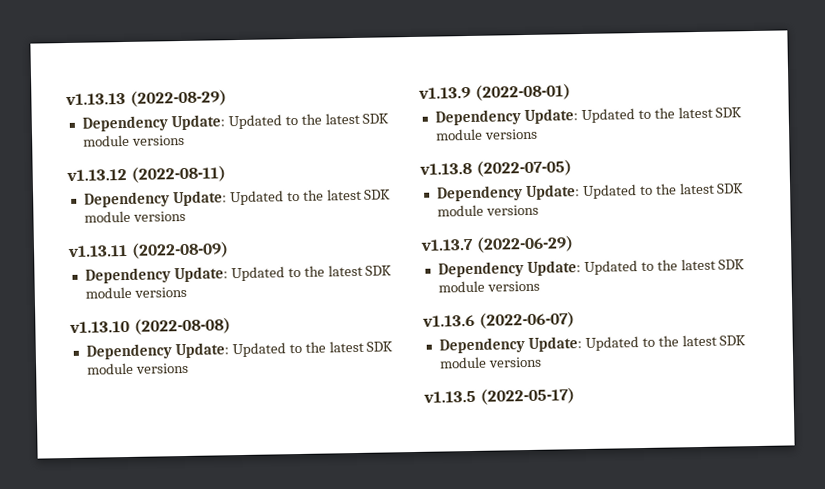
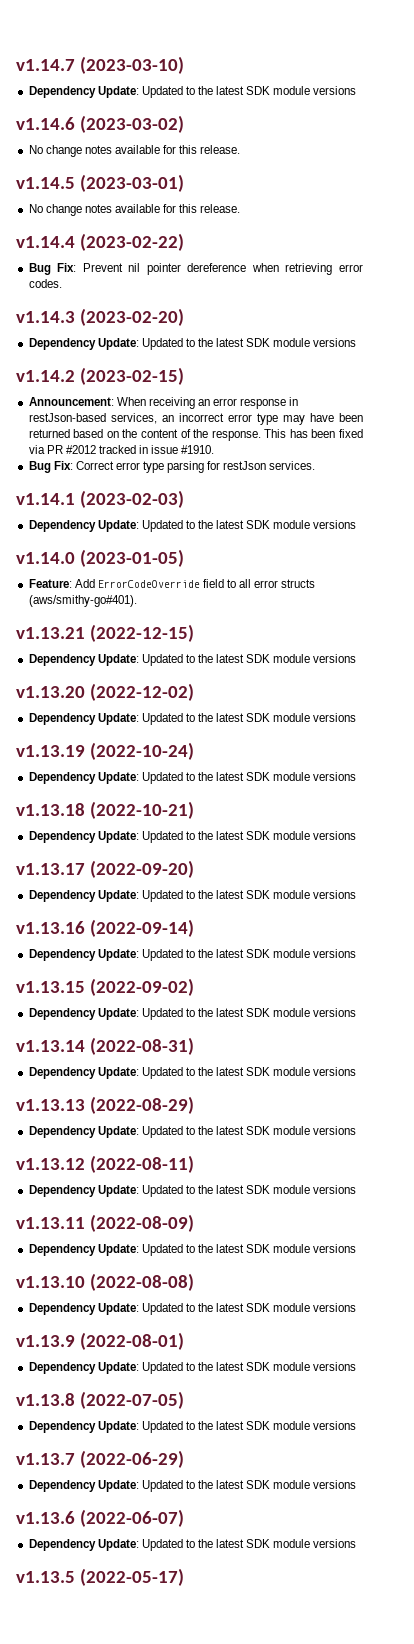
(65, 99) none -> [16,56,185,74] [28,86,357,98] [16,115,185,133] [28,145,241,157] [16,174,185,192] [28,204,241,216] [16,233,185,251] [28,263,363,275] [28,279,62,288] [16,308,185,326] [28,338,357,350] [16,367,185,385] [28,397,299,409] [28,413,363,425] [28,429,363,441] [28,445,215,454] [28,461,316,473] [16,490,185,508] [28,520,357,532] [16,549,185,567] [28,579,316,588] [28,595,137,607] [16,624,195,642] [28,654,357,666] [16,683,195,701] [28,713,357,725] [16,742,195,760] [28,772,357,784] [16,801,195,819] [28,831,357,843] [16,860,195,878] [28,890,357,902] [16,919,195,937] [28,949,357,961] [16,978,195,996] [28,1008,357,1020] [16,1037,195,1055] [28,1067,357,1079] v1.14.7 (2023-03-10) // Dependency Update: Updated to the latest SDK module versions // v1.14.6 (2023-03-02) // No change notes available for this release. // v1.14.5 (2023-03-01) // No change notes available for this release. // v1.14.4 (2023-02-22) // Bug Fix: Prevent nil pointer dereference when retrieving error codes. // v1.14.3 (2023-02-20) // Dependency Update: Updated to the latest SDK module versions // v1.14.2 (2023-02-15) // Announcement: When receiving an error response in restJson-based services, an incorrect error type may have been returned based on the content of the response. This has been fixed via PR #2012 tracked in issue #1910. // Bug Fix: Correct error type parsing for restJson services. // v1.14.1 (2023-02-03) // Dependency Update: Updated to the latest SDK module versions // v1.14.0 (2023-01-05) // Feature: Add ErrorCodeOverride field to all error structs (aws/smithy-go#401). // v1.13.21 (2022-12-15) // Dependency Update: Updated to the latest SDK module versions // v1.13.20 (2022-12-02) // Dependency Update: Updated to the latest SDK module versions // v1.13.19 (2022-10-24) // Dependency Update: Updated to the latest SDK module versions // v1.13.18 (2022-10-21) // Dependency Update: Updated to the latest SDK module versions // v1.13.17 (2022-09-20) // Dependency Update: Updated to the latest SDK module versions // v1.13.16 (2022-09-14) // Dependency Update: Updated to the latest SDK module versions // v1.13.15 (2022-09-02) // Dependency Update: Updated to the latest SDK module versions // v1.13.14 (2022-08-31) // Dependency Update: Updated to the latest SDK module versions //

